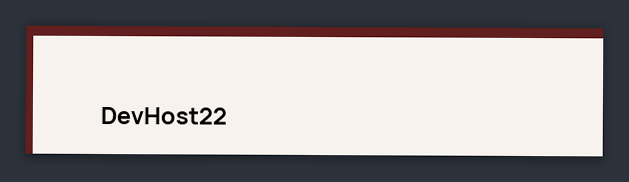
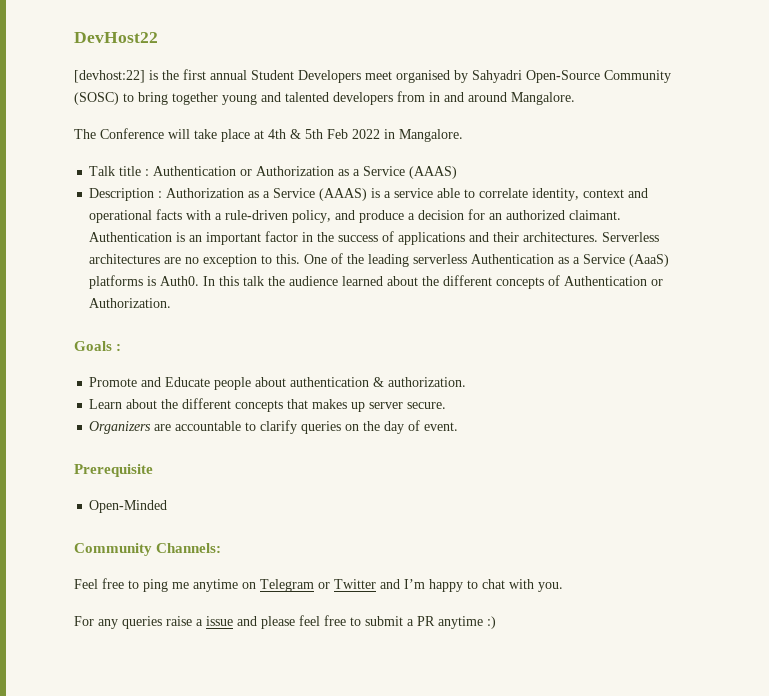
(227, 115) none -> [74,69,671,83] [74,91,575,105] [74,128,463,142] [89,166,458,179] [89,188,649,201] [89,209,622,223] [89,231,660,245] [89,253,670,267] [89,275,664,289] [89,298,172,308] [74,341,122,351] [89,377,467,390] [89,398,447,412] [89,420,459,434] [74,464,153,477] [89,500,168,513] [74,543,222,556] [74,578,563,592] [74,615,496,629] // [devhost:22] is the first annual Student Developers meet organised by Sahyadri Open-Source Community (SOSC) to bring together young and talented developers from in and around Mangalore. // The Conference will take place at 4th & 5th Feb 2022 in Mangalore. // Talk title : Authentication or Authorization as a Service (AAAS) // Description : Authorization as a Service (AAAS) is a service able to correlate identity, context and operational facts with a rule-driven policy, and produce a decision for an authorized claimant. Authentication is an important factor in the success of applications and their architectures. Serverless architectures are no exception to this. One of the leading serverless Authentication as a Service (AaaS) platforms is Auth0. In this talk the audience learned about the different concepts of Authentication or Authorization. // Goals : // Promote and Educate people about authentication & authorization. // Learn about the different concepts that makes up server secure. // Organizers are accountable to clarify queries on the day of event. // Prerequisite // Open-Minded // Community Channels: // Feel free to ping me anytime on Telegram or Twitter and I’m happy to chat with you. // For any queries raise a issue and please feel free to submit a PR anytime :)

